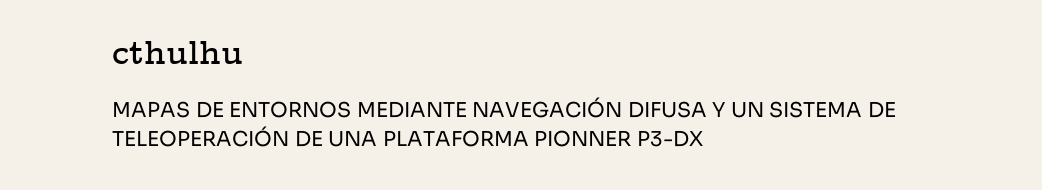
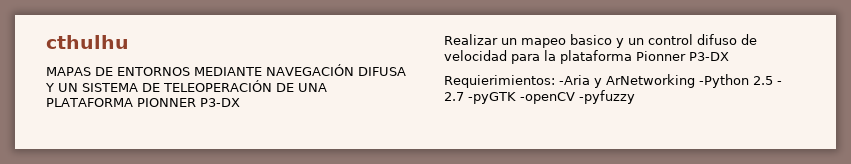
(703, 138) none -> [444,34,757,48] [444,50,729,64] [444,74,782,88] [444,90,635,104] // Realizar un mapeo basico y un control difuso de velocidad para la plataforma Pionner P3-DX // Requierimientos: -Aria y ArNetworking -Python 2.5 - 2.7 -pyGTK -openCV -pyfuzzy

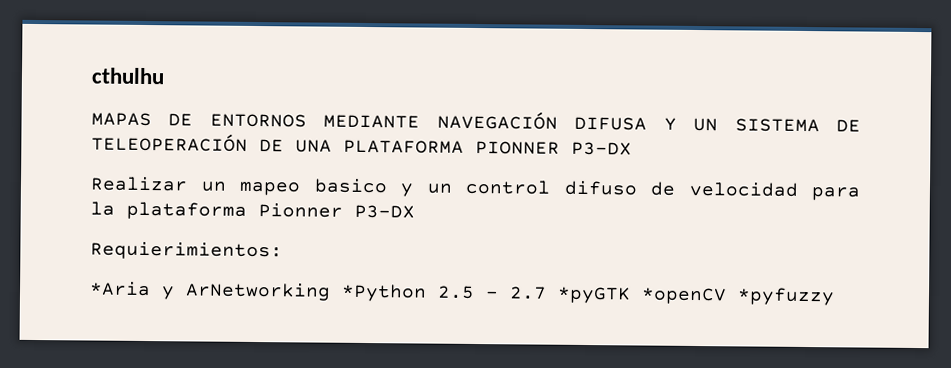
[559,75,590,85] -Aria -> [89,281,151,297] // *Aria
[699,74,749,88] -Python -> [341,283,427,302] *Python
[468,90,635,104] -pyGTK -openCV -pyfuzzy -> [557,286,835,306] *pyGTK *openCV *pyfuzzy

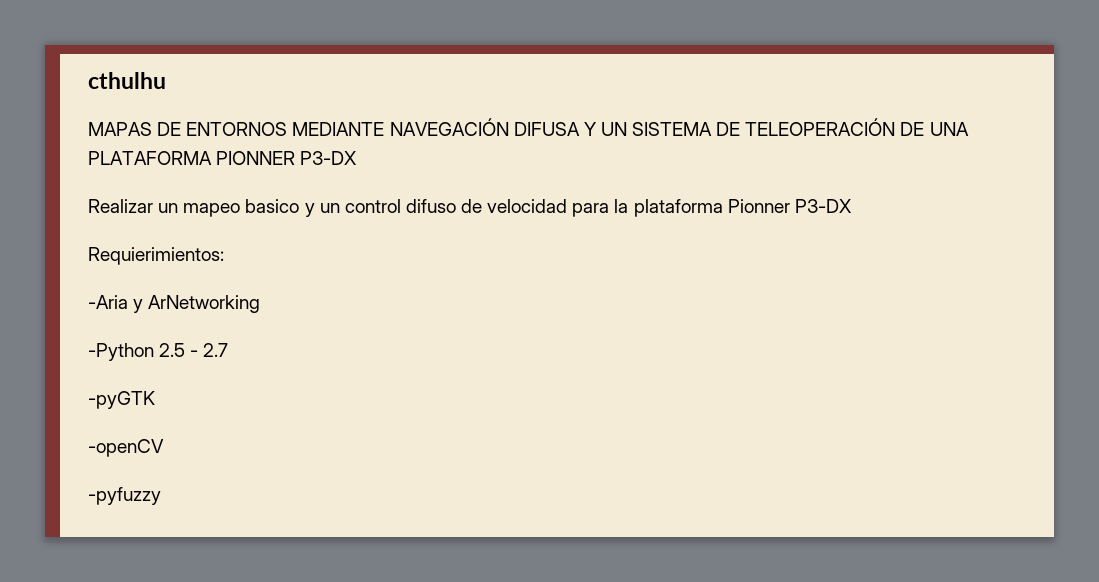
[89,281,151,297] *Aria -> [88,295,128,309] -Aria
[341,283,427,302] *Python -> [88,343,154,361] // -Python
[557,286,835,306] *pyGTK *openCV *pyfuzzy -> [88,391,155,409] [88,439,164,457] [88,487,161,505] // -pyGTK // -openCV // -pyfuzzy

